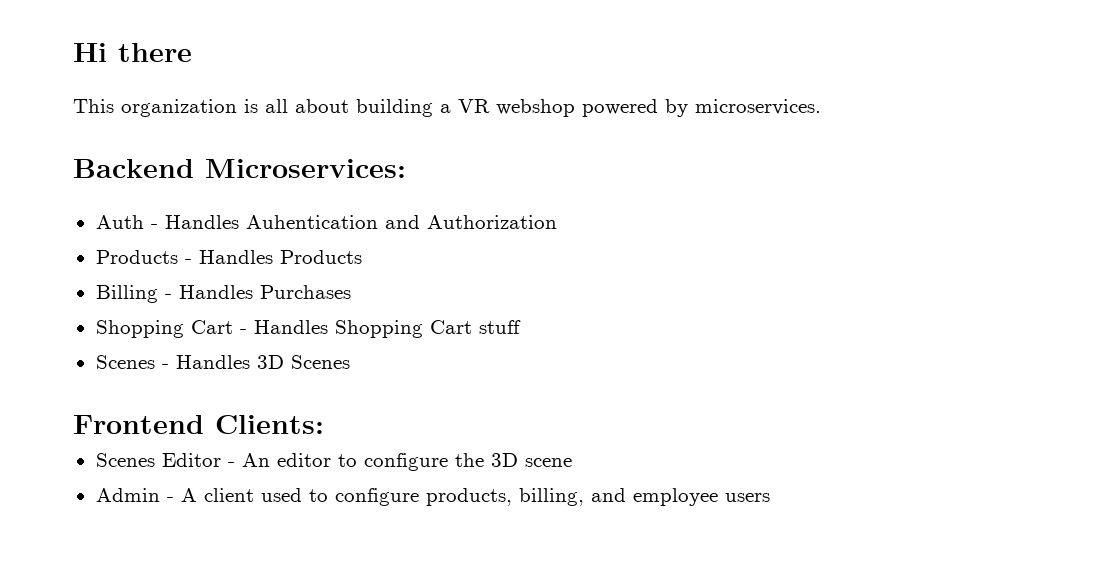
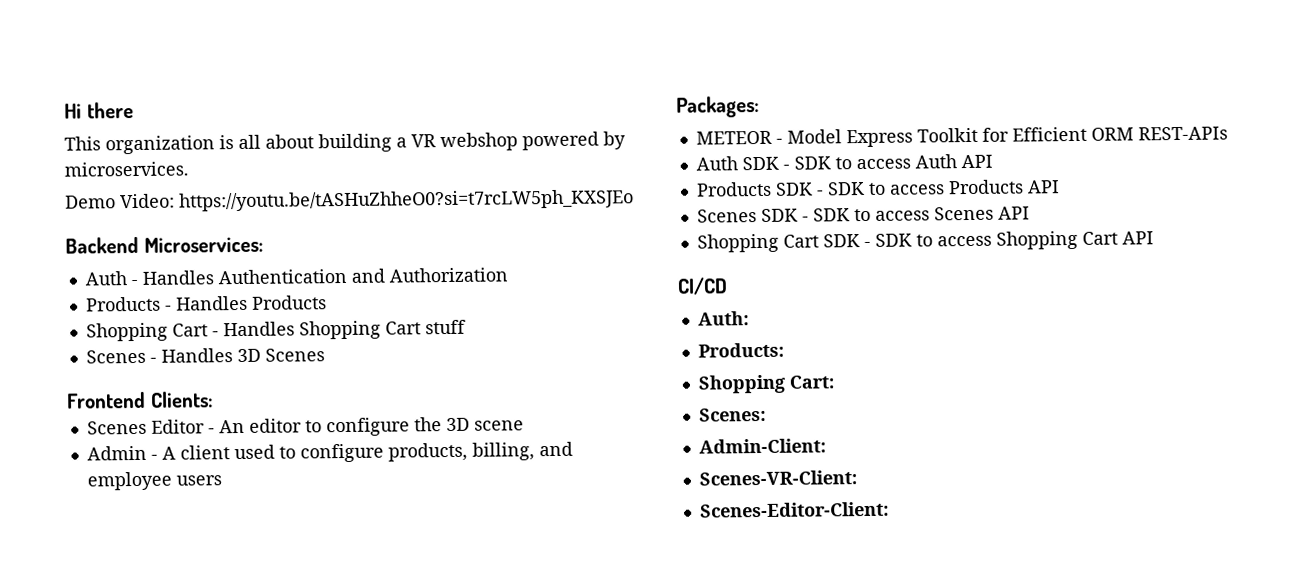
(821, 107) none -> [65,189,634,212] // Demo Video: https://youtu.be/tASHuZhheO0?si=t7rcLW5ph_KXSJEo
[245,215,378,229] Auhentication -> [217,268,347,285] Authentication
[95,285,351,303] // Billing - Handles Purchases -> (327, 302) none
(770, 497) none -> [676,96,760,118] [695,126,1228,148] [695,154,993,171] [695,179,1060,197] [696,206,1030,223] [696,230,1154,253] [677,277,728,295] [697,311,749,326] [697,342,784,358] [697,374,834,394] [698,407,766,422] [698,438,826,454] [698,470,857,486] [699,501,889,518] // Packages: // METEOR - Model Express Toolkit for Efficient ORM REST-APIs // Auth SDK - SDK to access Auth API // Products SDK - SDK to access Products API // Scenes SDK - SDK to access Scenes API // Shopping Cart SDK - SDK to access Shopping Cart API // CI/CD // Auth: // Products: // Shopping Cart: // Scenes: // Admin-Client: // Scenes-VR-Client: // Scenes-Editor-Client:

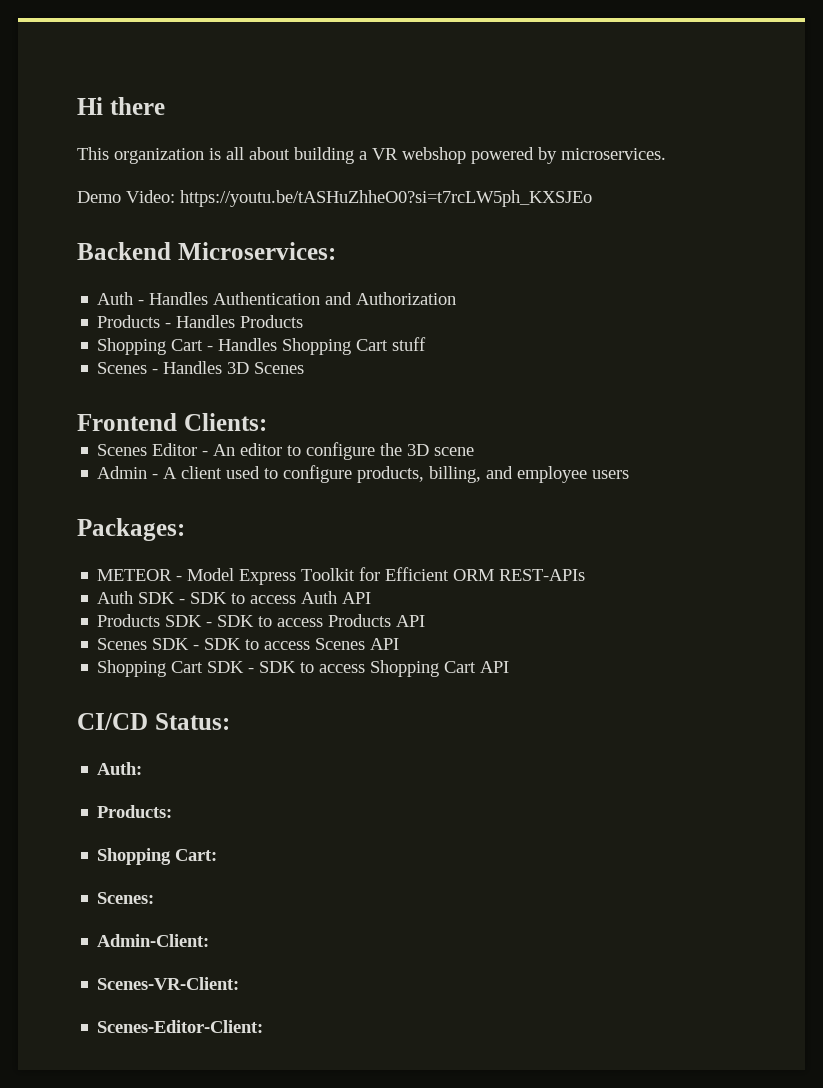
(728, 286) none -> [154,713,230,730] Status:

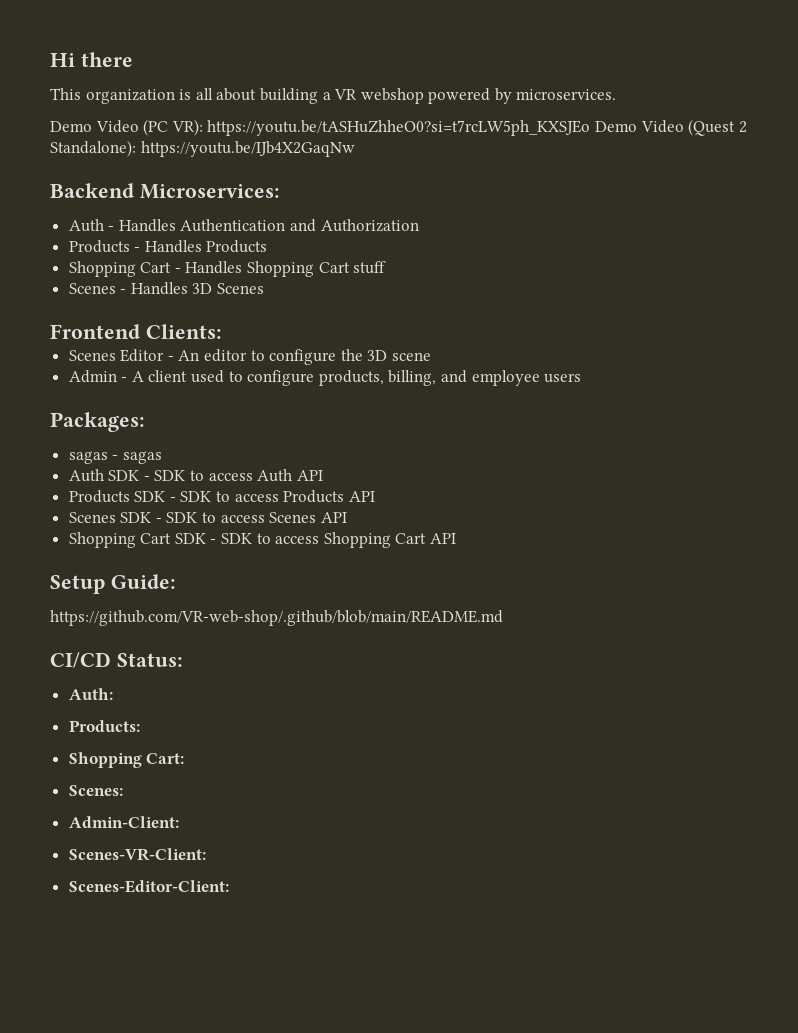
[126,190,592,207] Video: https://youtu.be/tASHuZhheO0?si=t7rcLW5ph_KXSJEo -> [95,119,747,136] [50,140,355,157] Video (PC VR): https://youtu.be/tASHuZhheO0?si=t7rcLW5ph_KXSJEo Demo Video (Quest 2 Standalone): https://youtu.be/IJb4X2GaqNw
[97,567,586,585] METEOR - Model Express Toolkit for Efficient ORM REST-APIs -> [68,451,162,464] sagas - sagas
(510, 667) none -> [50,574,176,594] [50,610,503,626] // Setup Guide: // https://github.com/VR-web-shop/.github/blob/main/README.md

